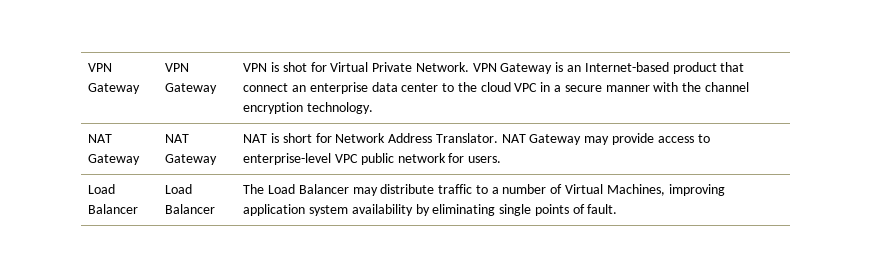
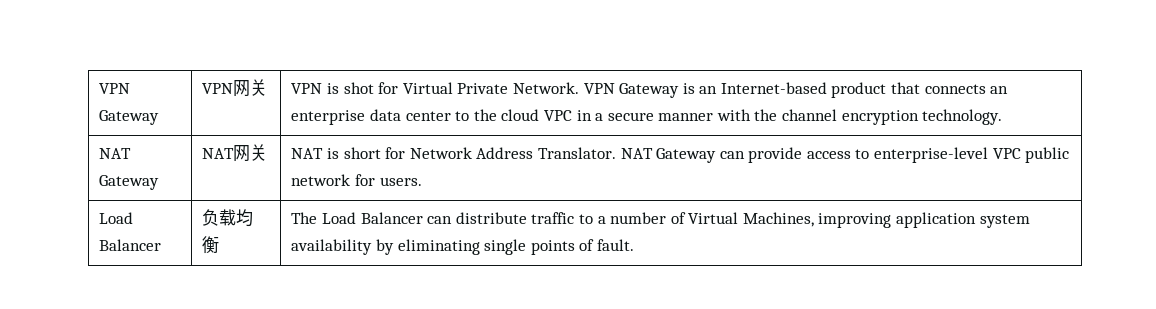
[88,63,113,72] [88,83,141,94] [165,63,190,72] [165,83,218,94] VPN Gateway | VPN Gateway -> [99,83,131,94] [99,110,160,125] [202,79,268,97] VPN Gateway | VPN网关
[243,83,289,92] connect -> [924,84,986,94] connects
[165,154,218,165] Gateway -> [233,144,268,162] 网关
[584,136,610,145] may -> [719,151,745,159] can
[165,184,193,194] [165,204,216,214] Load Balancer -> [202,209,254,227] [202,236,220,254] 负载均衡
[352,187,378,196] may -> [427,216,453,224] can

